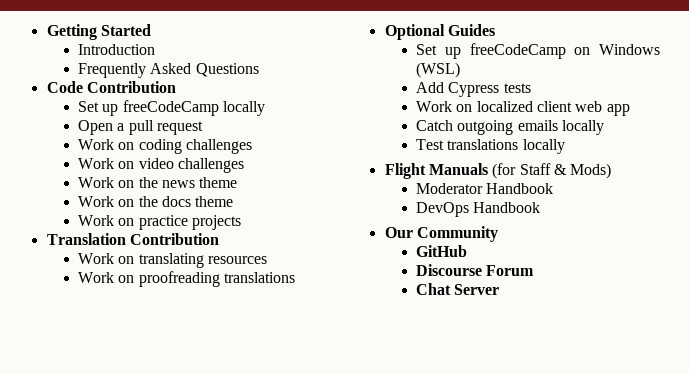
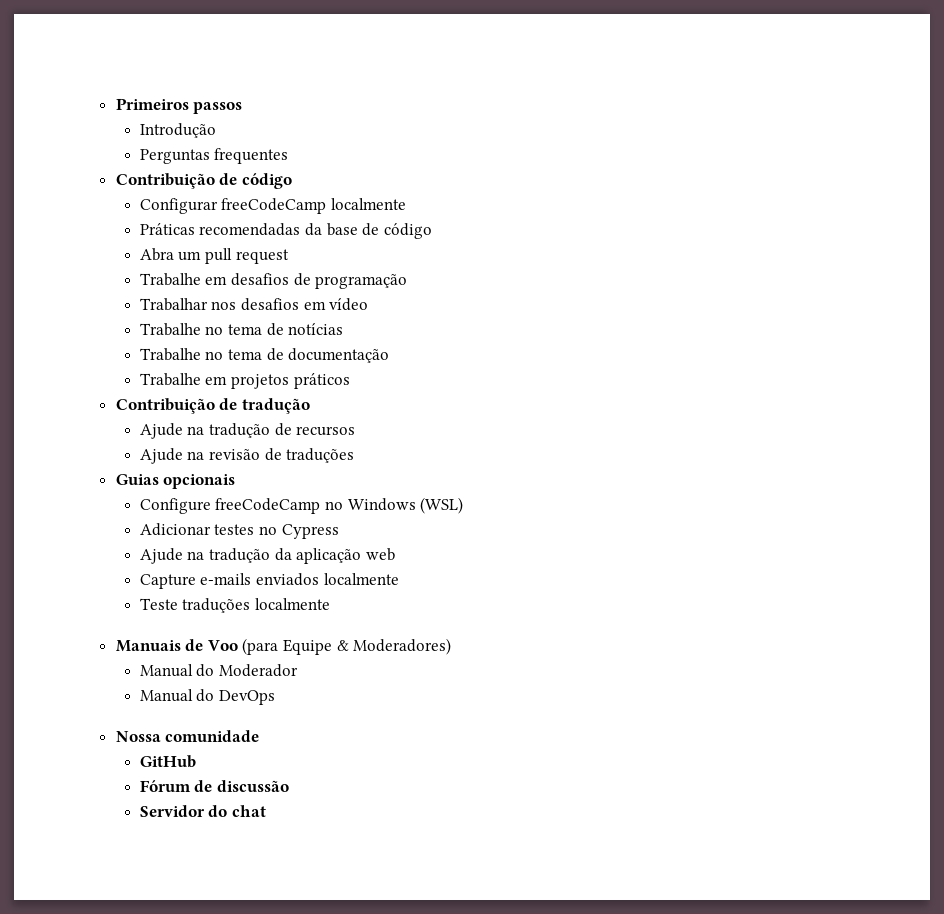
[46,24,151,40] [78,44,156,55] [78,63,259,78] [46,81,176,93] [78,100,266,116] [78,120,204,135] [78,139,253,154] [78,158,245,173] [78,177,238,188] [78,196,234,207] [78,215,242,230] [46,233,219,245] [78,253,268,268] [78,271,296,287] [384,24,495,40] [416,43,660,59] [416,62,461,78] [416,82,531,97] [416,101,630,116] [416,120,605,135] [416,139,565,154] [384,163,612,179] [416,183,554,194] [416,202,541,217] [384,226,498,242] [416,245,468,257] [416,264,535,276] [416,283,500,295] Getting Started // Introduction // Frequently Asked Questions // Code Contribution // Set up freeCodeCamp locally // Open a pull request // Work on coding challenges // Work on video challenges // Work on the news theme // Work on the docs theme // Work on practice projects // Translation Contribution // Work on translating resources // Work on proofreading translations // Optional Guides // Set up freeCodeCamp on Windows (WSL) // Add Cypress tests // Work on localized client web app // Catch outgoing emails locally // Test translations locally // Flight Manuals (for Staff & Mods) // Moderator Handbook // DevOps Handbook // Our Community // GitHub // Discourse Forum // Chat Server -> [115,98,243,114] [139,123,216,138] [139,148,289,164] [115,173,292,189] [139,198,407,214] [139,223,432,239] [139,248,289,264] [139,273,408,289] [139,298,369,311] [139,323,344,336] [139,348,390,363] [139,373,350,389] [115,398,310,414] [139,423,356,439] [139,448,355,464] [115,474,236,489] [139,497,464,514] [139,523,339,539] [139,548,395,564] [139,573,399,589] [139,598,331,613] [115,638,452,655] [139,664,299,677] [139,689,276,705] [115,730,260,742] [139,755,196,768] [139,780,290,792] [139,805,267,817] Primeiros passos // Introdução // Perguntas frequentes // Contribuição de código // Configurar freeCodeCamp localmente // Práticas recomendadas da base de código // Abra um pull request // Trabalhe em desafios de programação // Trabalhar nos desafios em vídeo // Trabalhe no tema de notícias // Trabalhe no tema de documentação // Trabalhe em projetos práticos // Contribuição de tradução // Ajude na tradução de recursos // Ajude na revisão de traduções // Guias opcionais // Configure freeCodeCamp no Windows (WSL) // Adicionar testes no Cypress // Ajude na tradução da aplicação web // Capture e-mails enviados localmente // Teste traduções localmente // Manuais de Voo (para Equipe & Moderadores) // Manual do Moderador // Manual do DevOps // Nossa comunidade // GitHub // Fórum de discussão // Servidor do chat

